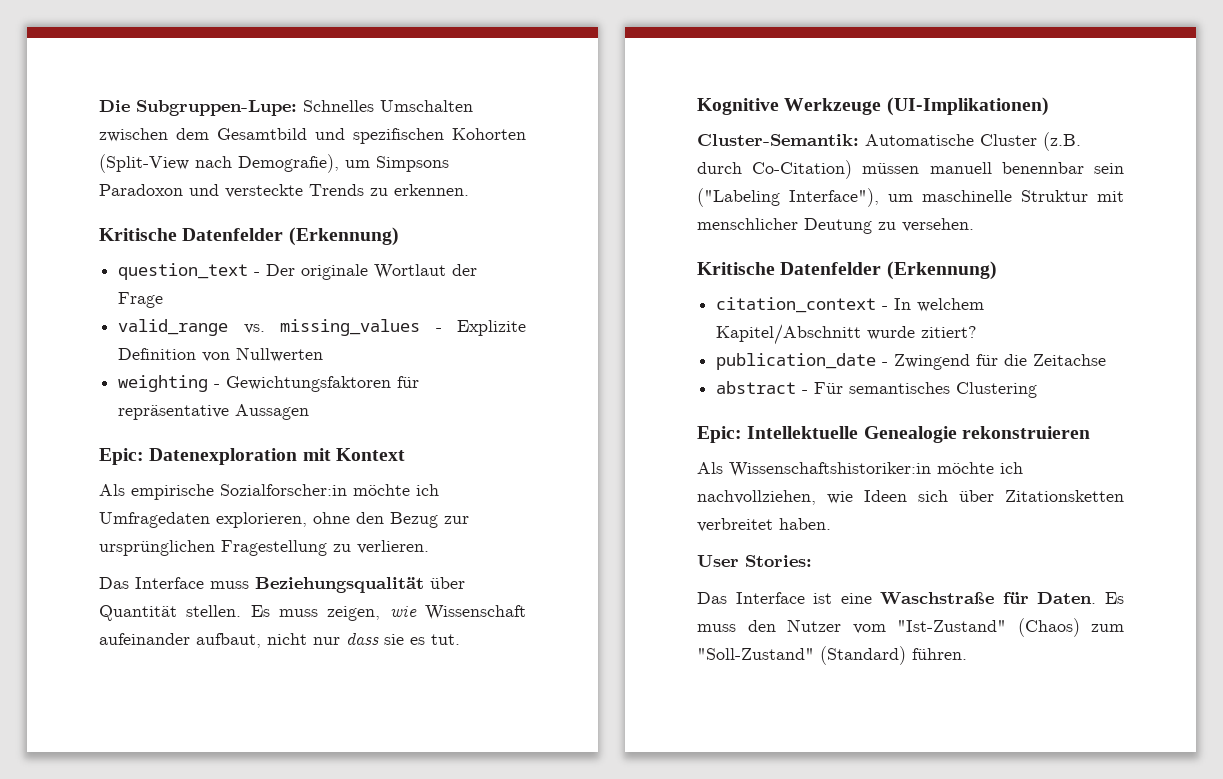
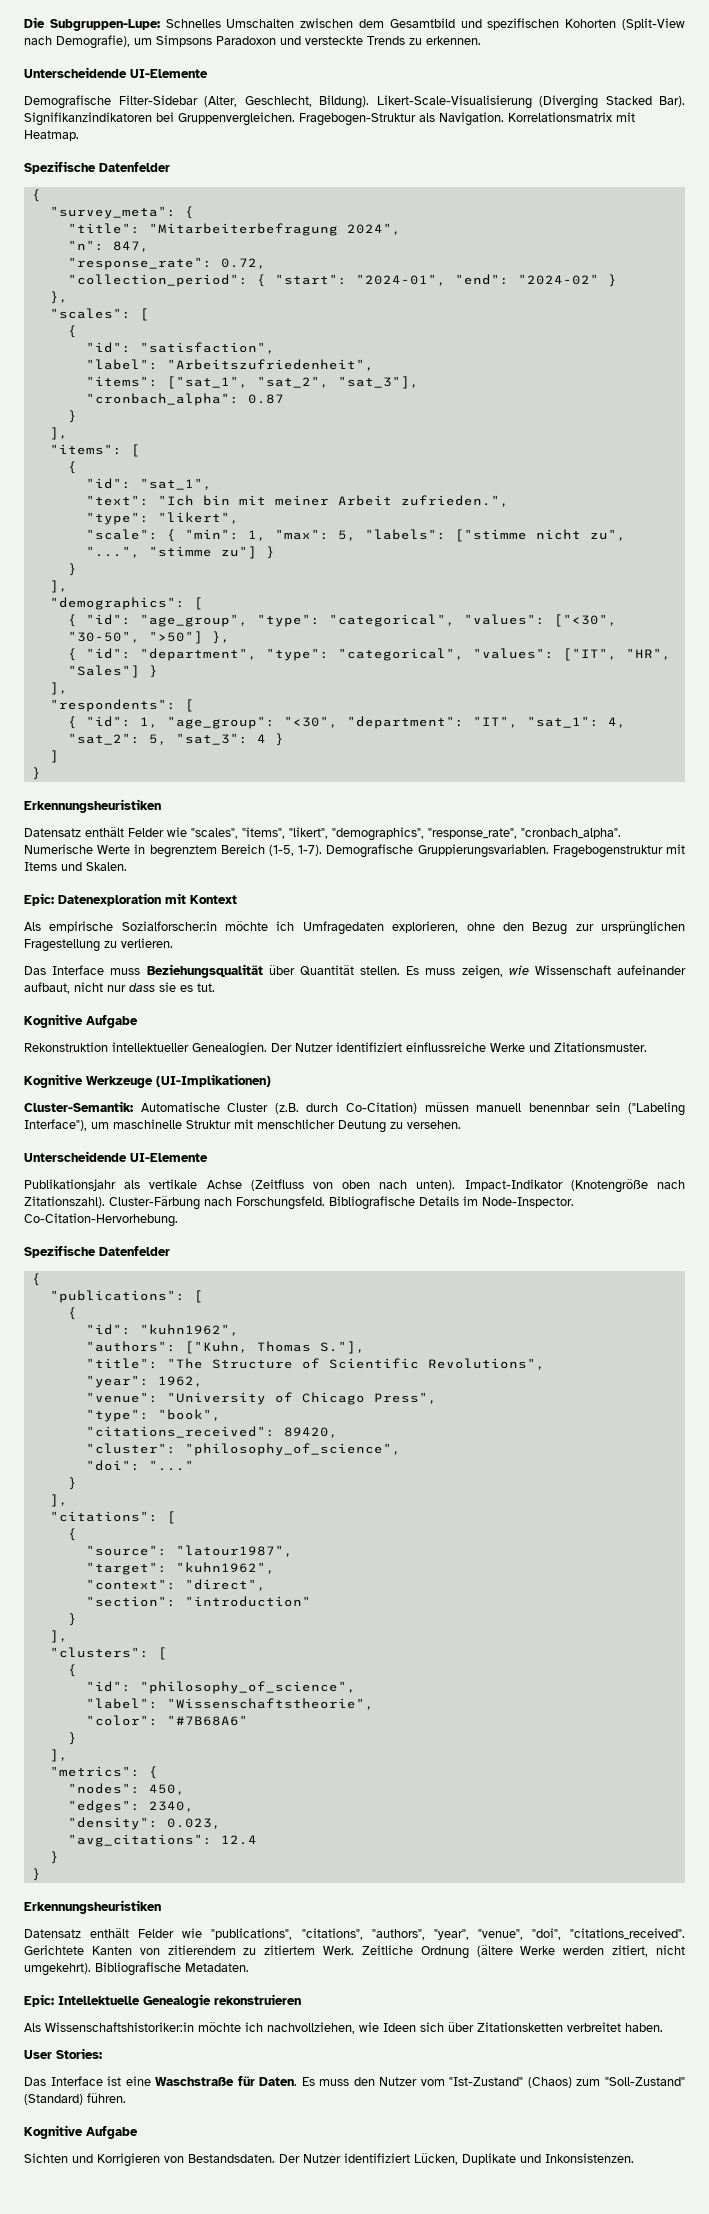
[99,227,399,246] [118,263,478,280] [118,292,164,308] [118,319,526,336] [118,347,324,362] [118,375,420,392] [118,404,310,420] Kritische Datenfelder (Erkennung) // question_text - Der originale Wortlaut der Frage // valid_range vs. missing_values - Explizite Definition von Nullwerten // weighting - Gewichtungsfaktoren für repräsentative Aussagen -> [24,67,208,78] [24,95,685,109] [24,112,635,126] [24,130,79,141] [24,161,170,174] [31,189,41,202] [49,206,194,219] [67,223,401,236] [67,240,149,252] [67,257,266,270] [67,274,617,287] [49,291,68,304] [49,308,149,321] [67,325,77,338] [85,342,275,354] [85,359,374,371] [85,376,419,389] [85,393,284,406] [67,410,77,423] [49,427,68,440] [49,444,140,457] [67,461,77,474] [85,478,212,490] [85,495,509,507] [85,512,239,525] [85,529,626,542] [85,546,275,559] [67,563,77,576] [49,580,68,593] [49,597,203,610] [67,614,617,627] [67,631,230,644] [67,648,671,661] [67,665,158,678] [49,682,68,695] [49,699,194,712] [67,716,626,729] [67,733,284,746] [49,750,59,763] [31,767,41,780] [24,799,161,813] [24,827,621,841] [24,844,685,858] [24,862,127,871] Unterscheidende UI-Elemente // Demografische Filter-Sidebar (Alter, Geschlecht, Bildung). Likert-Scale-Visualisierung (Diverging Stacked Bar). Signifikanzindikatoren bei Gruppenvergleichen. Fragebogen-Struktur als Navigation. Korrelationsmatrix mit Heatmap. // Spezifische Datenfelder // { // "survey_meta": { // "title": "Mitarbeiterbefragung 2024", // "n": 847, // "response_rate": 0.72, // "collection_period": { "start": "2024-01", "end": "2024-02" } // }, // "scales": [ // { // "id": "satisfaction", // "label": "Arbeitszufriedenheit", // "items": ["sat_1", "sat_2", "sat_3"], // "cronbach_alpha": 0.87 // } // ], // "items": [ // { // "id": "sat_1", // "text": "Ich bin mit meiner Arbeit zufrieden.", // "type": "likert", // "scale": { "min": 1, "max": 5, "labels": ["stimme nicht zu", "...", "stimme zu"] } // } // ], // "demographics": [ // { "id": "age_group", "type": "categorical", "values": ["<30", "30-50", ">50"] }, // { "id": "department", "type": "categorical", "values": ["IT", "HR", "Sales"] } // ], // "respondents": [ // { "id": 1, "age_group": "<30", "department": "IT", "sat_1": 4, "sat_2": 5, "sat_3": 4 } // ] // } // Erkennungsheuristiken // Datensatz enthält Felder wie "scales", "items", "likert", "demographics", "response_rate", "cronbach_alpha". Numerische Werte in begrenztem Bereich (1-5, 1-7). Demografische Gruppierungsvariablen. Fragebogenstruktur mit Items und Skalen.
(460, 639) none -> [24,1014,138,1028] [24,1042,647,1056] // Kognitive Aufgabe // Rekonstruktion intellektueller Genealogien. Der Nutzer identifiziert einflussreiche Werke und Zitationsmuster.
[697,261,997,280] [716,297,985,313] [716,324,978,345] [716,353,1107,370] [716,381,1038,398] Kritische Datenfelder (Erkennung) // citation_context - In welchem Kapitel/Abschnitt wurde zitiert? // publication_date - Zwingend für die Zeitachse // abstract - Für semantisches Clustering -> [24,1151,208,1162] [24,1179,685,1193] [24,1196,574,1210] [24,1213,178,1227] [24,1245,170,1258] [31,1273,41,1286] [49,1290,203,1303] [67,1307,77,1320] [85,1324,239,1336] [85,1341,365,1354] [85,1358,545,1370] [85,1375,203,1388] [85,1392,437,1405] [85,1409,221,1422] [85,1426,338,1438] [85,1443,401,1456] [85,1460,194,1471] [67,1477,77,1490] [49,1494,68,1507] [49,1511,176,1524] [67,1528,77,1541] [85,1545,293,1557] [85,1562,275,1575] [85,1579,266,1591] [85,1596,311,1607] [67,1613,77,1626] [49,1630,68,1643] [49,1647,167,1660] [67,1664,77,1677] [85,1681,356,1694] [85,1698,374,1710] [85,1715,248,1726] [67,1732,77,1745] [49,1749,68,1762] [49,1766,158,1779] [67,1783,185,1795] [67,1800,194,1813] [67,1817,221,1830] [67,1834,257,1847] [49,1851,59,1864] [31,1868,41,1881] [24,1900,161,1914] [24,1928,686,1940] [24,1945,685,1959] [24,1962,249,1976] Unterscheidende UI-Elemente // Publikationsjahr als vertikale Achse (Zeitfluss von oben nach unten). Impact-Indikator (Knotengröße nach Zitationszahl). Cluster-Färbung nach Forschungsfeld. Bibliografische Details im Node-Inspector. Co-Citation-Hervorhebung. // Spezifische Datenfelder // { // "publications": [ // { // "id": "kuhn1962", // "authors": ["Kuhn, Thomas S."], // "title": "The Structure of Scientific Revolutions", // "year": 1962, // "venue": "University of Chicago Press", // "type": "book", // "citations_received": 89420, // "cluster": "philosophy_of_science", // "doi": "..." // } // ], // "citations": [ // { // "source": "latour1987", // "target": "kuhn1962", // "context": "direct", // "section": "introduction" // } // ], // "clusters": [ // { // "id": "philosophy_of_science", // "label": "Wissenschaftstheorie", // "color": "#7B68A6" // } // ], // "metrics": { // "nodes": 450, // "edges": 2340, // "density": 0.023, // "avg_citations": 12.4 // } // } // Erkennungsheuristiken // Datensatz enthält Felder wie "publications", "citations", "authors", "year", "venue", "doi", "citations_received". Gerichtete Kanten von zitierendem zu zitiertem Werk. Zeitliche Ordnung (ältere Werke werden zitiert, nicht umgekehrt). Bibliografische Metadaten.
(967, 654) none -> [24,2125,138,2139] [24,2153,634,2167] // Kognitive Aufgabe // Sichten und Korrigieren von Bestandsdaten. Der Nutzer identifiziert Lücken, Duplikate und Inkonsistenzen.

